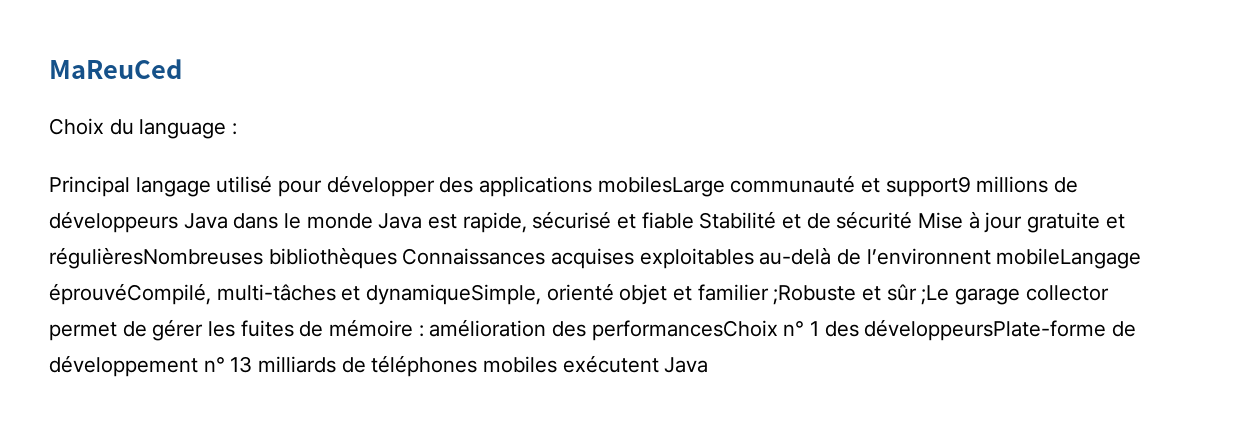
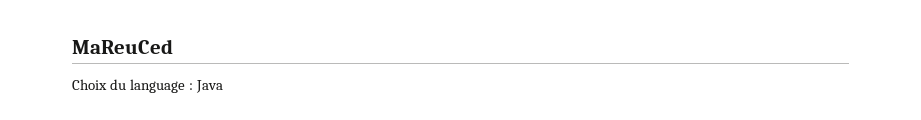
[49,175,1079,197] [49,211,1125,233] [49,247,1142,269] [49,283,1109,305] [49,319,1137,341] [49,355,659,377] // Principal langage utilisé pour développer des applications mobilesLarge communauté et support9 millions de développeurs Java dans le monde Java est rapide, sécurisé et fiable Stabilité et de sécurité Mise à jour gratuite et régulièresNombreuses bibliothèques Connaissances acquises exploitables au-delà de l’environnent mobileLangage éprouvéCompilé, multi-tâches et dynamiqueSimple, orienté objet et familier ;Robuste et sûr ;Le garage collector permet de gérer les fuites de mémoire : amélioration des performancesChoix n° 1 des développeursPlate-forme de développement n° 13 milliards de téléphones mobiles exécutent -> (193, 86) none

